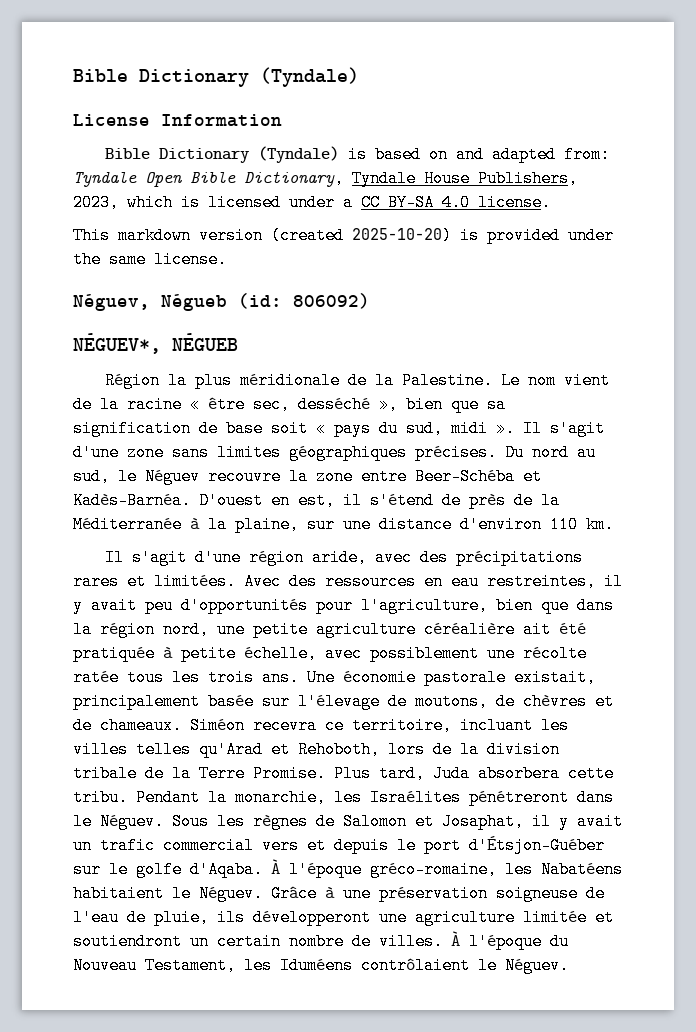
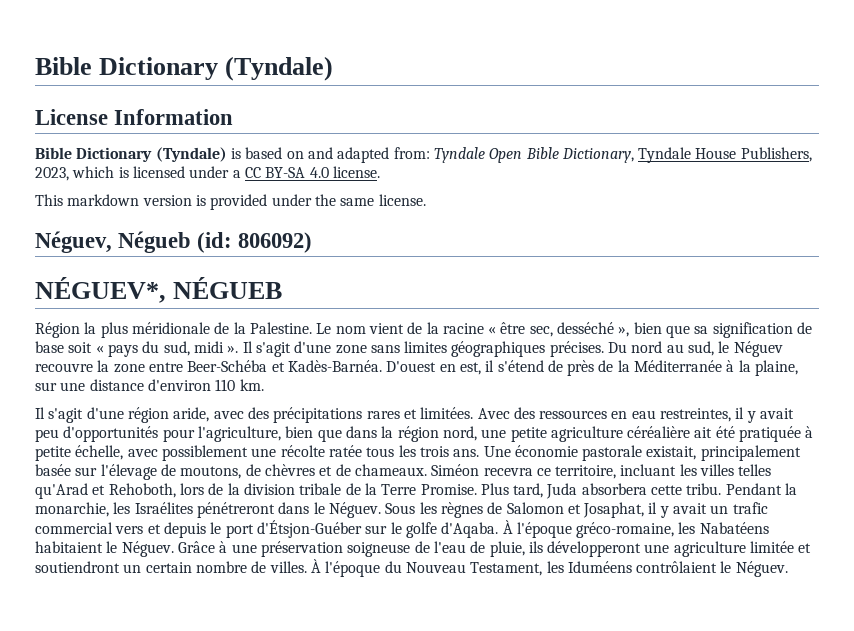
[271,227,452,244] (created 2025-10-20) -> (192, 200) none

